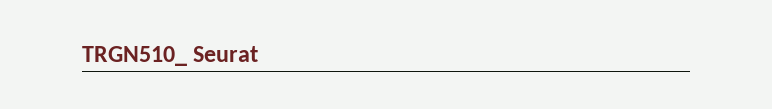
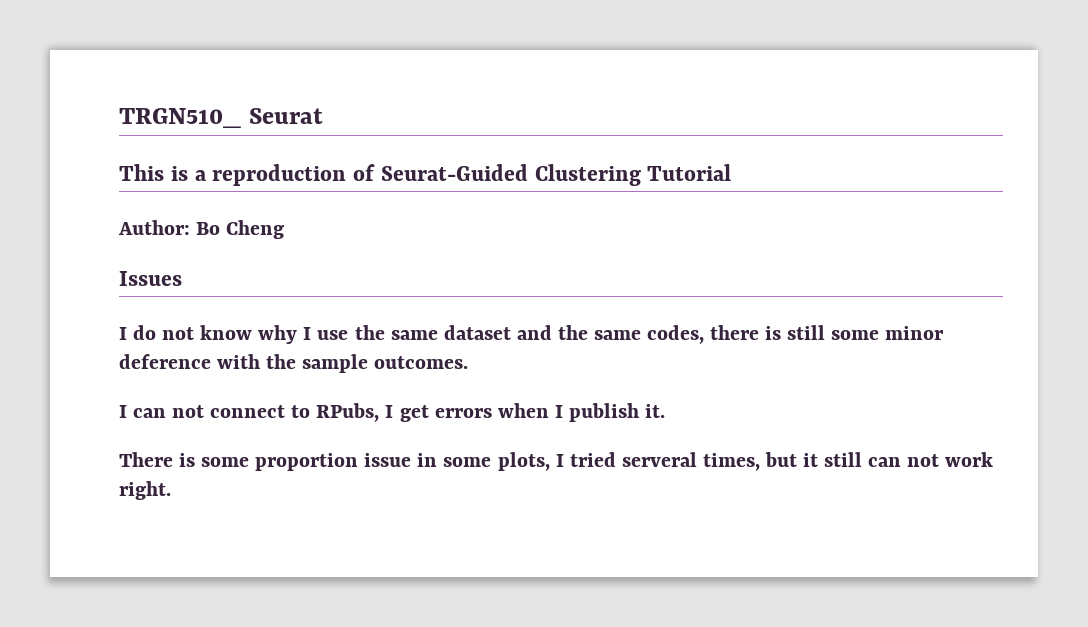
(259, 54) none -> [119,164,732,186] [118,220,285,239] [119,271,182,286] [119,325,945,344] [119,354,469,373] [119,403,665,422] [119,452,994,471] [119,481,171,500] // This is a reproduction of Seurat-Guided Clustering Tutorial // Author: Bo Cheng // Issues // I do not know why I use the same dataset and the same codes, there is still some minor deference with the sample outcomes. // I can not connect to RPubs, I get errors when I publish it. // There is some proportion issue in some plots, I tried serveral times, but it still can not work right.

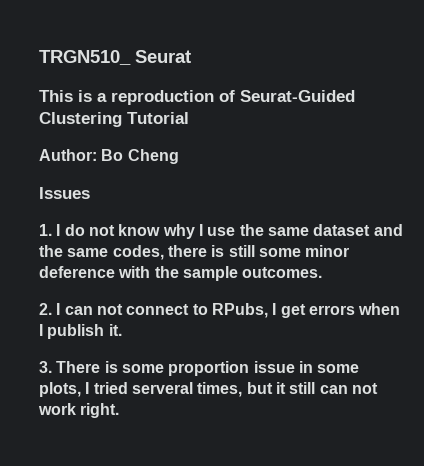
(182, 278) none -> [39,224,52,236] 1.
(469, 362) none -> [39,303,52,315] 2.
(665, 411) none -> [39,361,52,373] 3.

